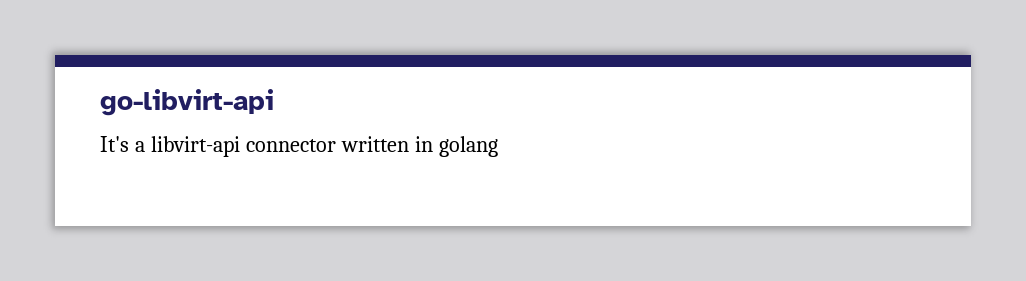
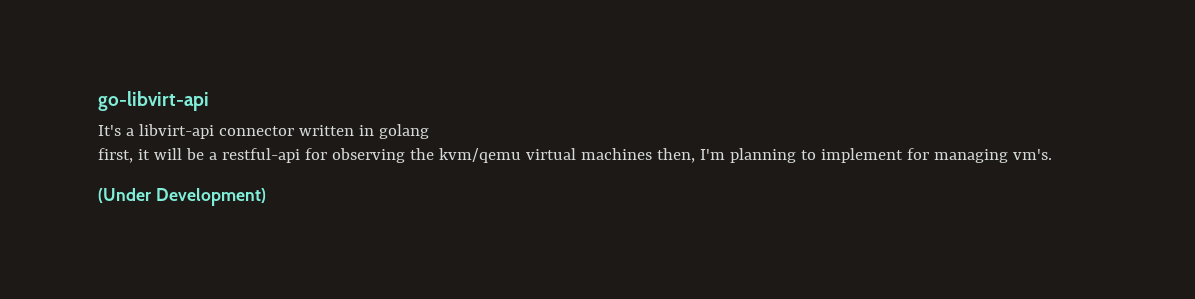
(498, 146) none -> [98,148,1052,163] [98,188,266,206] // first, it will be a restful-api for observing the kvm/qemu virtual machines then, I'm planning to implement for managing vm's. // (Under Development)

